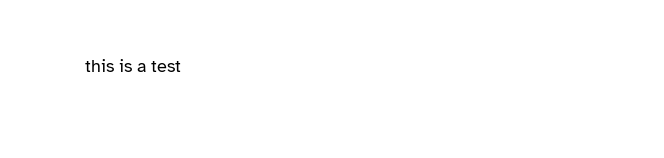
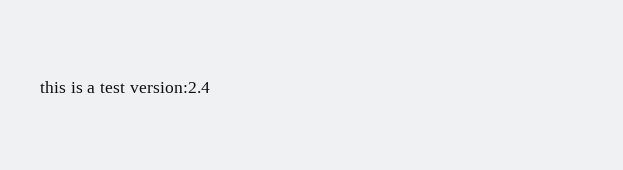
(181, 66) none -> [129,82,210,93] version:2.4

